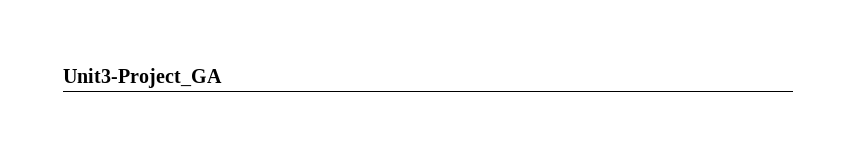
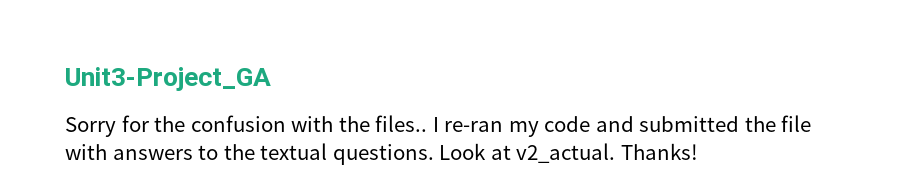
(222, 78) none -> [65,115,812,137] [65,143,698,165] // Sorry for the confusion with the files.. I re-ran my code and submitted the file with answers to the textual questions. Look at v2_actual. Thanks!

